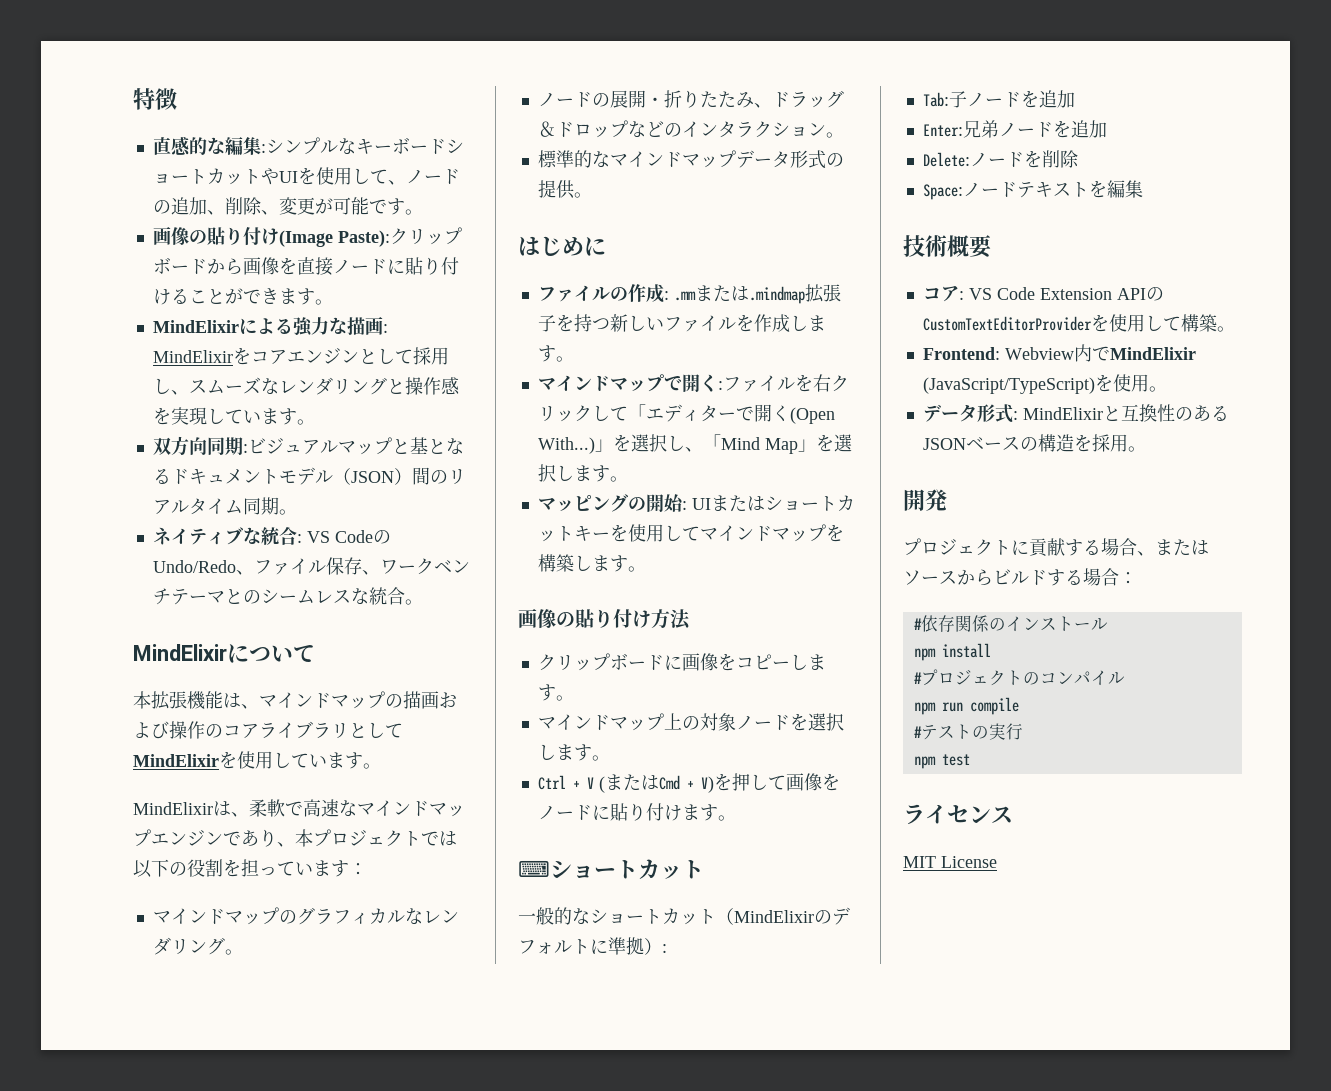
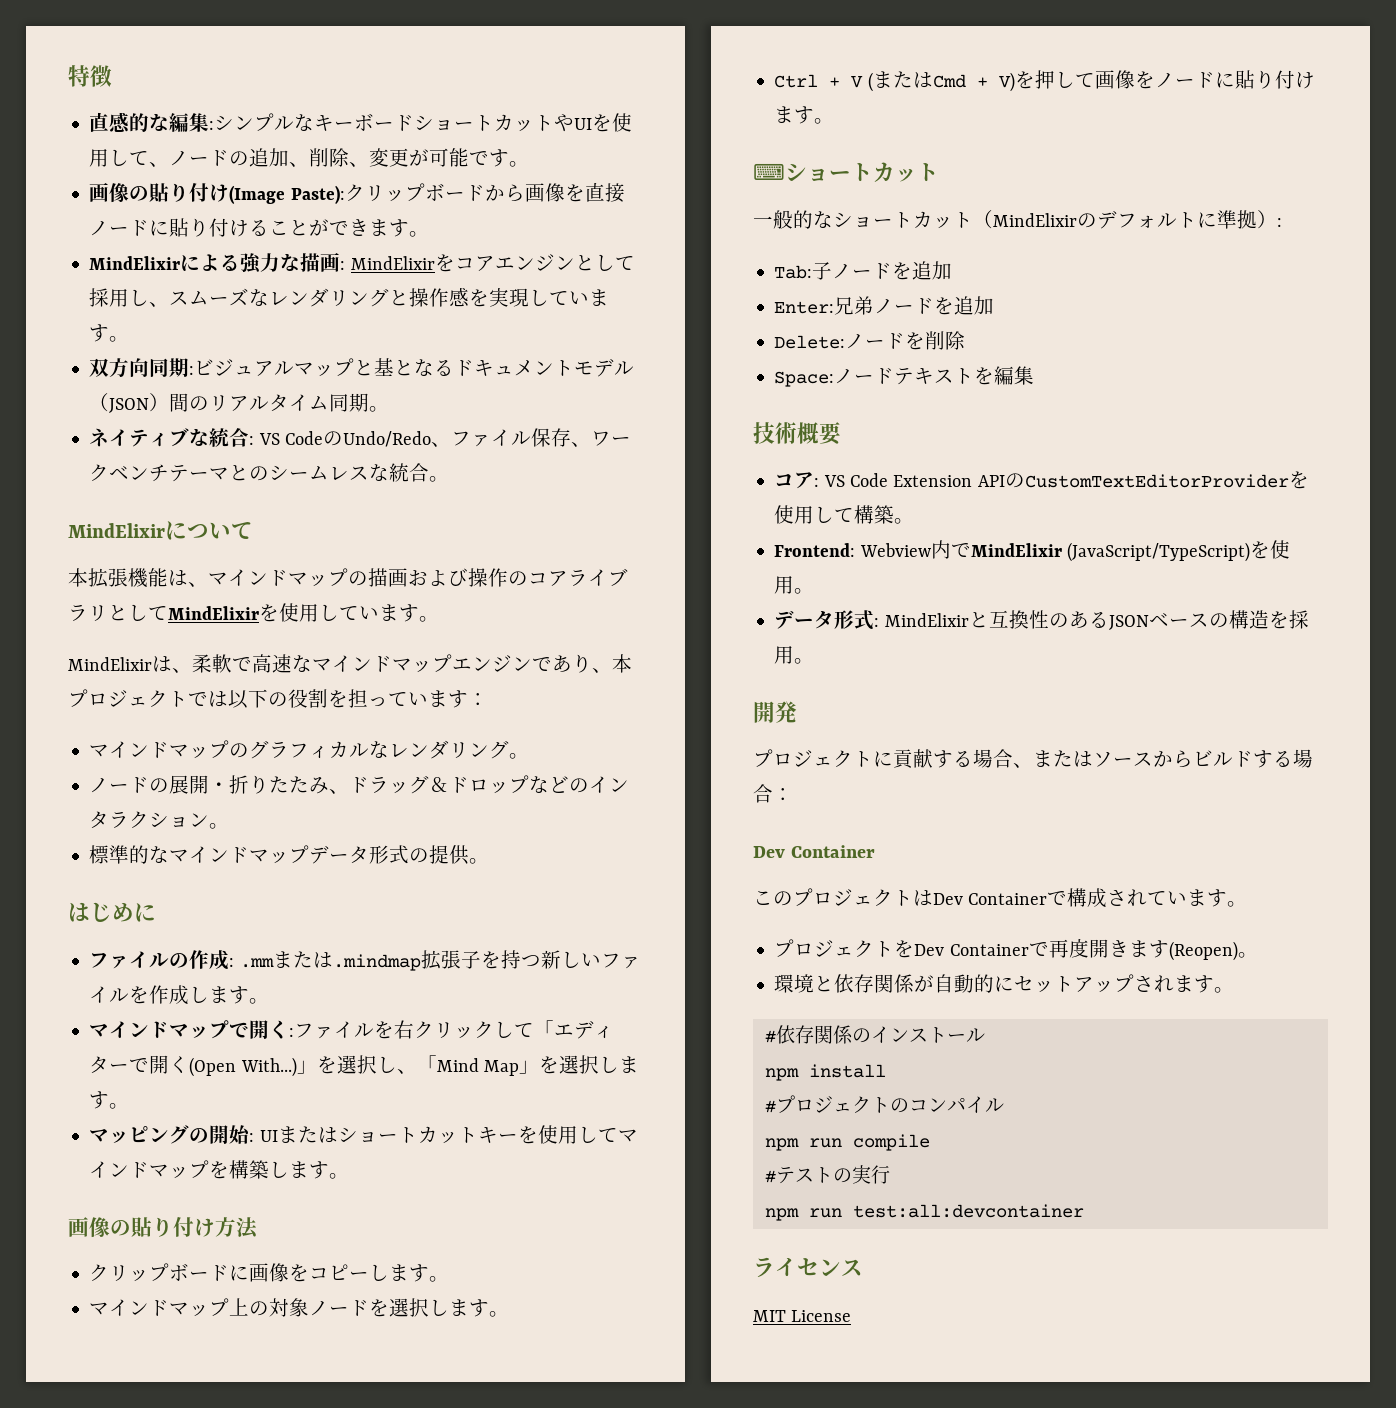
(1137, 578) none -> [753,845,875,858] [753,888,1248,908] [774,939,1258,961] [774,974,1235,993] // Dev Container // このプロジェクトはDev Containerで構成されています。 // プロジェクトをDev Containerで再度開きます(Reopen)。 // 環境と依存関係が自動的にセットアップされます。
[941,754,970,766] test -> [808,1204,1084,1218] run test:all:devcontainer

